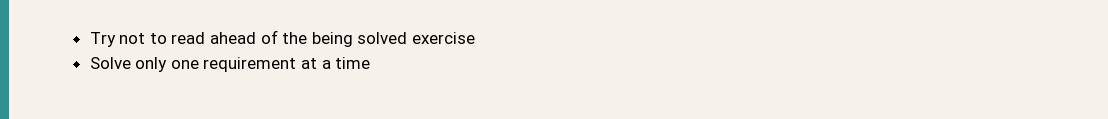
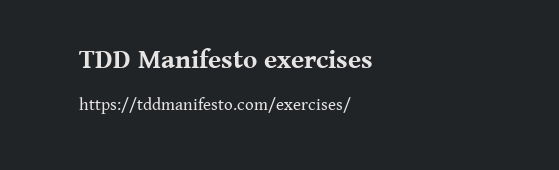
[89,30,476,47] [89,57,371,72] Try not to read ahead of the being solved exercise // Solve only one requirement at a time -> [79,48,374,68] [79,97,351,114] TDD Manifesto exercises // https://tddmanifesto.com/exercises/

